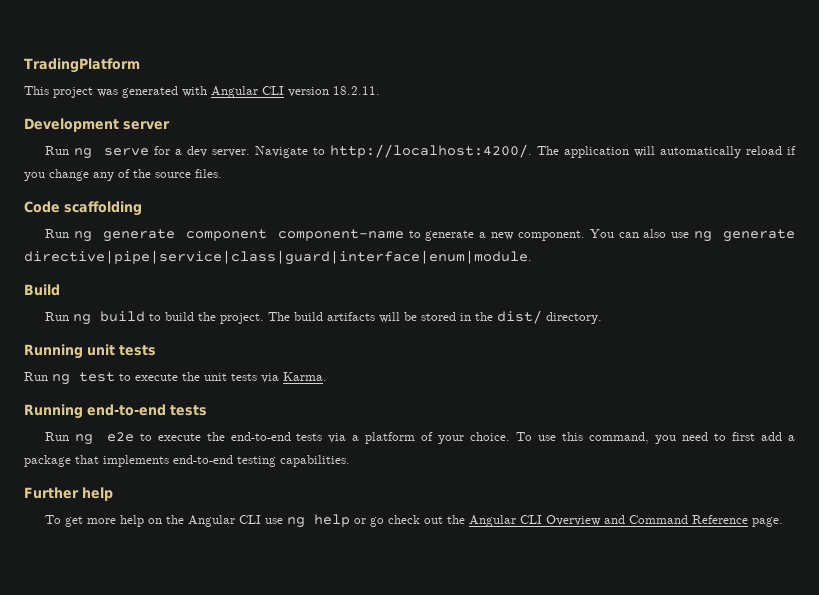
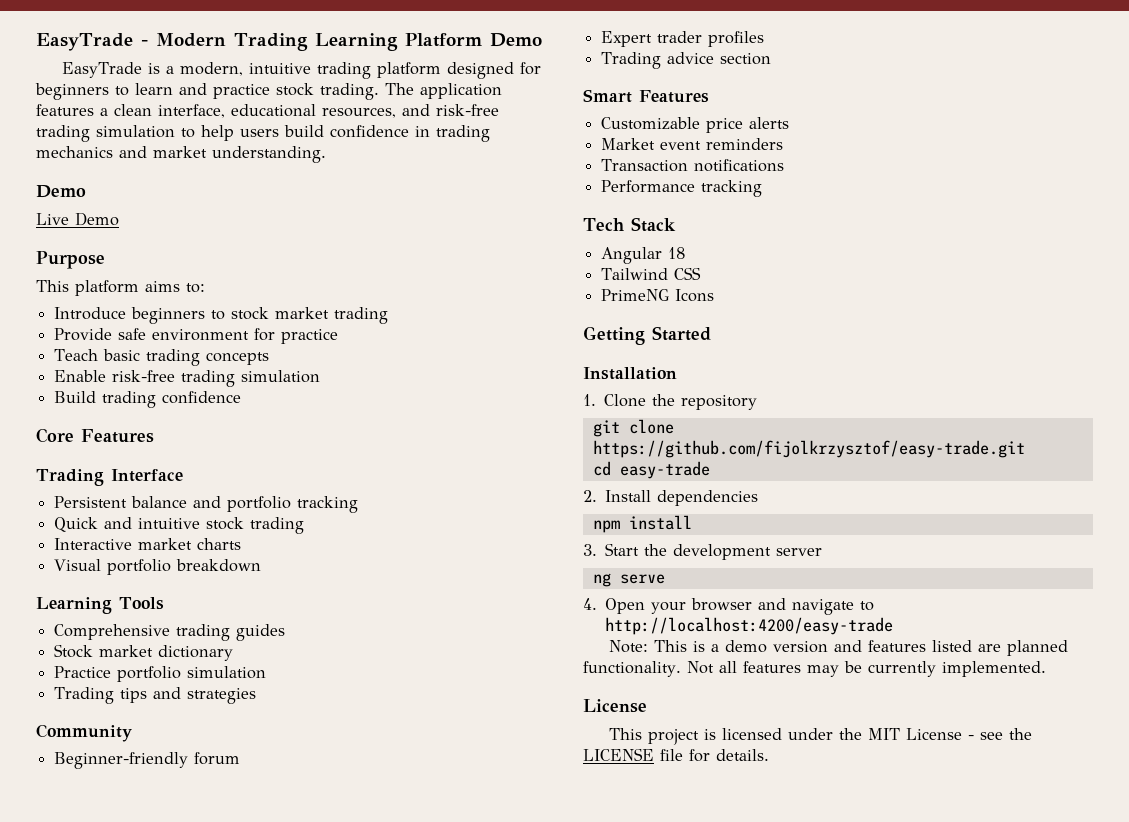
[24,58,140,73] [24,86,380,98] [24,118,170,132] [45,144,796,159] [24,169,222,181] [24,201,142,216] [45,229,795,242] [24,250,532,265] [24,284,60,296] [45,310,603,325] [24,344,156,359] [24,372,327,385] [24,404,207,419] [45,432,795,445] [24,455,350,467] [24,487,113,501] [45,514,784,528] TradingPlatform // This project was generated with Angular CLI version 18.2.11. // Development server // Run ng serve for a dev server. Navigate to http://localhost:4200/. The application will automatically reload if you change any of the source files. // Code scaffolding // Run ng generate component component-name to generate a new component. You can also use ng generate directive|pipe|service|class|guard|interface|enum|module. // Build // Run ng build to build the project. The build artifacts will be stored in the dist/ directory. // Running unit tests // Run ng test to execute the unit tests via Karma. // Running end-to-end tests // Run ng e2e to execute the end-to-end tests via a platform of your choice. To use this command, you need to first add a package that implements end-to-end testing capabilities. // Further help // To get more help on the Angular CLI use ng help or go check out the Angular CLI Overview and Command Reference page. -> [36,33,542,51] [61,62,541,79] [35,83,502,100] [36,104,499,118] [36,125,490,142] [36,146,326,163] [36,185,86,198] [36,212,119,226] [36,251,105,269] [36,280,205,296] [54,307,389,324] [54,328,339,344] [54,349,270,366] [54,370,321,387] [54,391,242,408] [36,428,154,443] [36,469,183,486] [54,496,359,513] [54,517,305,534] [54,538,242,550] [54,559,262,575] [36,597,164,614] [54,624,286,641] [54,644,234,661] [54,666,267,682] [54,687,257,704] [36,724,132,742] [54,752,241,769] [601,31,765,47] [601,52,772,69] [583,89,709,103] [601,117,790,133] [601,138,784,150] [601,159,785,172] [601,180,763,197] [583,217,676,232] [601,247,686,264] [601,267,702,280] [601,289,715,302] [583,326,711,345] [583,367,677,380] [583,394,758,410] [592,419,674,437] [592,440,1025,458] [592,461,710,479] [583,490,759,506] [592,515,692,533] [583,543,823,560] [592,573,665,587] [583,598,875,615] [605,617,894,635] [608,640,1068,656] [583,661,1046,677] [583,699,647,713] [608,728,1032,745] [583,748,769,762] EasyTrade - Modern Trading Learning Platform Demo // EasyTrade is a modern, intuitive trading platform designed for beginners to learn and practice stock trading. The application features a clean interface, educational resources, and risk-free trading simulation to help users build confidence in trading mechanics and market understanding. // Demo // Live Demo // Purpose // This platform aims to: // Introduce beginners to stock market trading // Provide safe environment for practice // Teach basic trading concepts // Enable risk-free trading simulation // Build trading confidence // Core Features // Trading Interface // Persistent balance and portfolio tracking // Quick and intuitive stock trading // Interactive market charts // Visual portfolio breakdown // Learning Tools // Comprehensive trading guides // Stock market dictionary // Practice portfolio simulation // Trading tips and strategies // Community // Beginner-friendly forum // Expert trader profiles // Trading advice section // Smart Features // Customizable price alerts // Market event reminders // Transaction notifications // Performance tracking // Tech Stack // Angular 18 // Tailwind CSS // PrimeNG Icons // Getting Started // Installation // 1. Clone the repository // git clone https://github.com/fijolkrzysztof/easy-trade.git // cd easy-trade // 2. Install dependencies // npm install // 3. Start the development server // ng serve // 4. Open your browser and navigate to http://localhost:4200/easy-trade // Note: This is a demo version and features listed are planned functionality. Not all features may be currently implemented. // License // This project is licensed under the MIT License - see the LICENSE file for details.

